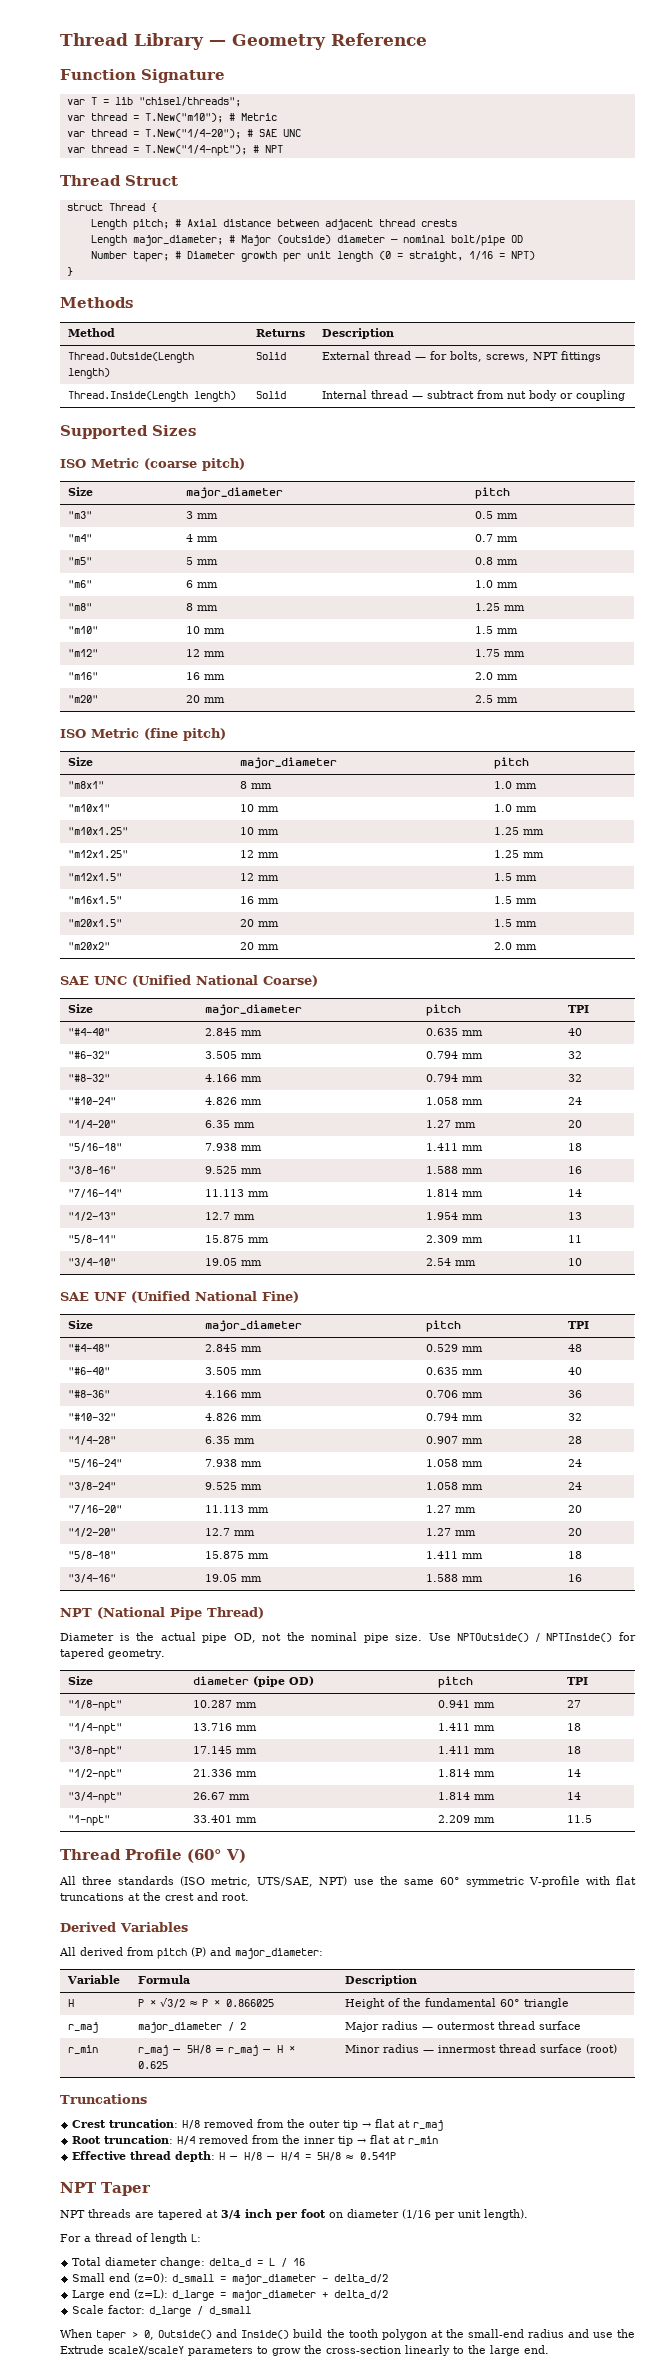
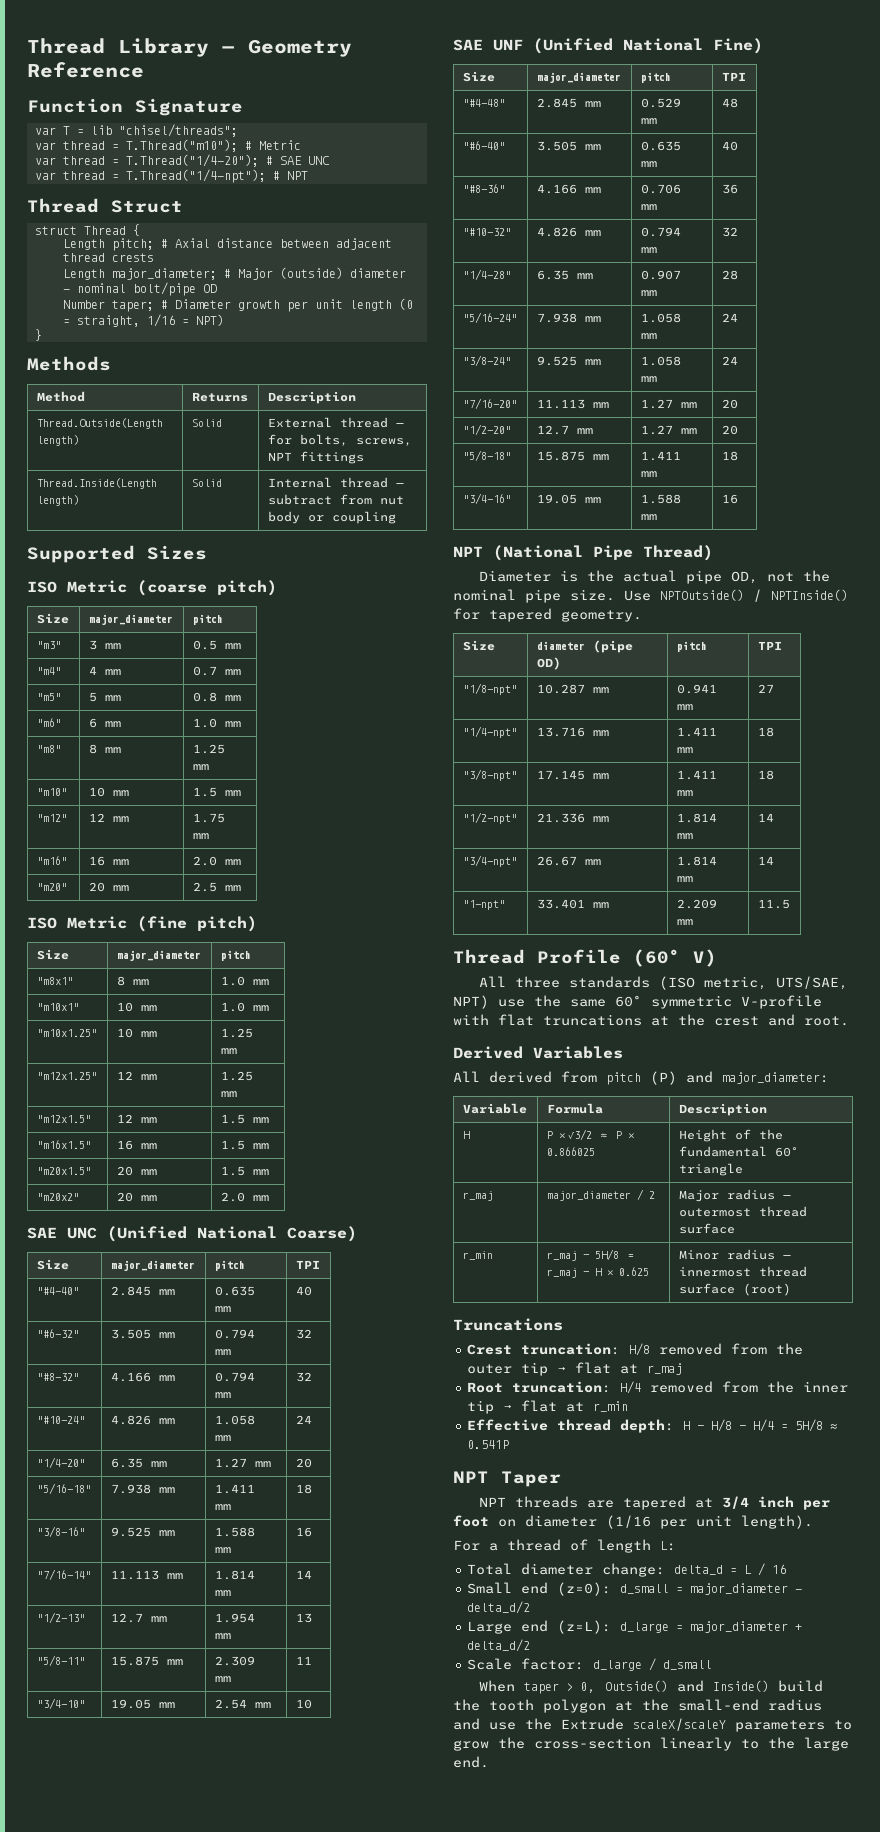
[144,113,223,123] T.New("m10"); -> [125,139,238,152] T.Thread("m10");
[144,129,241,139] T.New("1/4-20"); -> [125,154,259,167] T.Thread("1/4-20");
[144,145,247,156] T.New("1/4-npt"); -> [125,169,266,183] T.Thread("1/4-npt");

